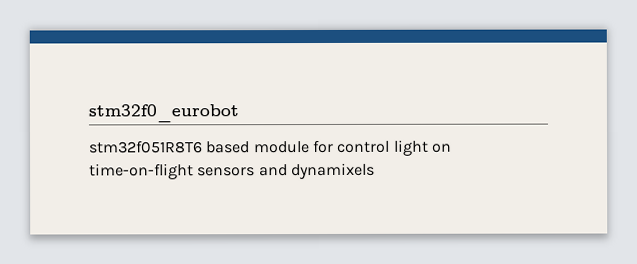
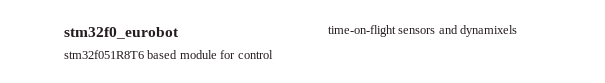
[393,139,452,156] light on -> (273, 54) none

